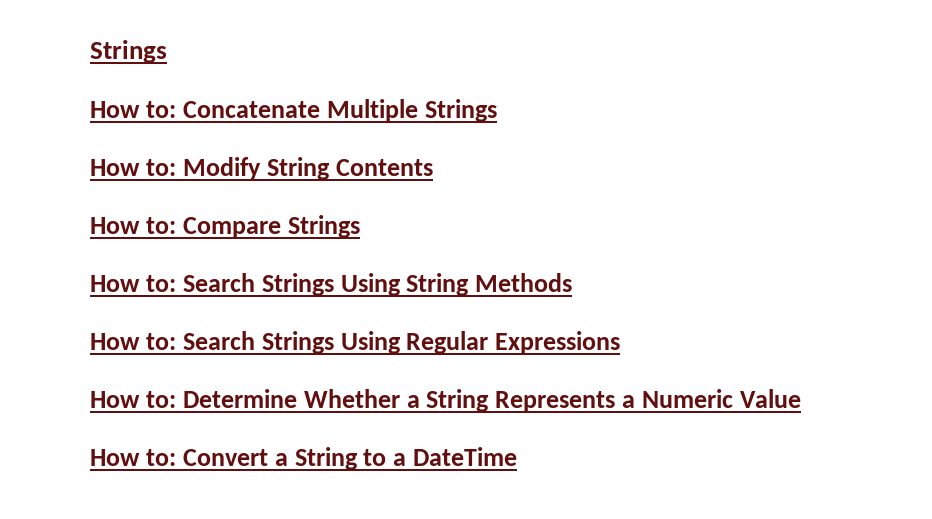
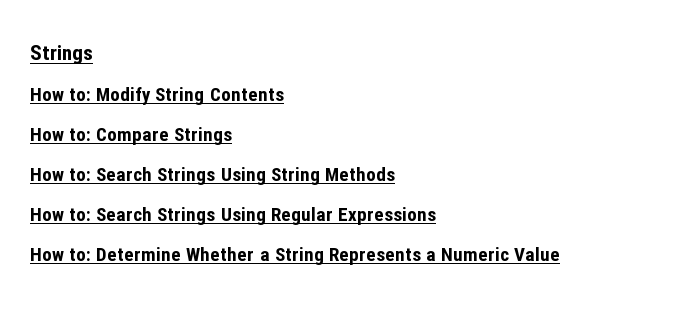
[90,40,167,63] [90,99,497,122] Strings // How to: Concatenate Multiple Strings -> [30,45,93,64] Strings
[90,447,518,470] // How to: Convert a String to a DateTime -> (561, 254) none

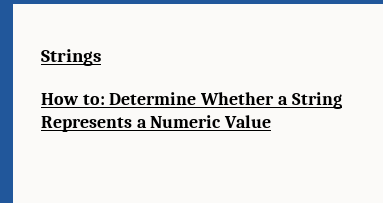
[30,45,93,64] [30,87,284,105] [30,127,233,145] [30,167,395,185] [30,207,436,225] Strings // How to: Modify String Contents // How to: Compare Strings // How to: Search Strings Using String Methods // How to: Search Strings Using Regular Expressions -> [41,49,101,66] Strings

